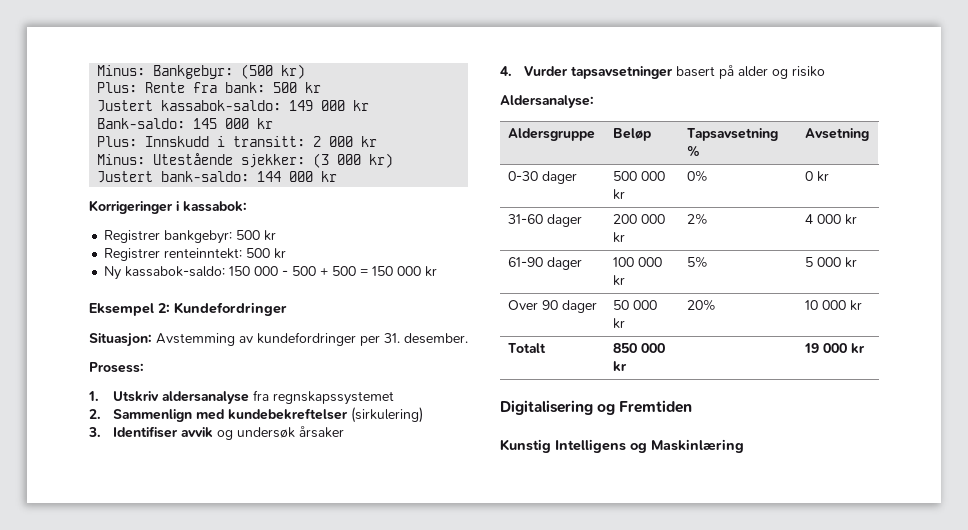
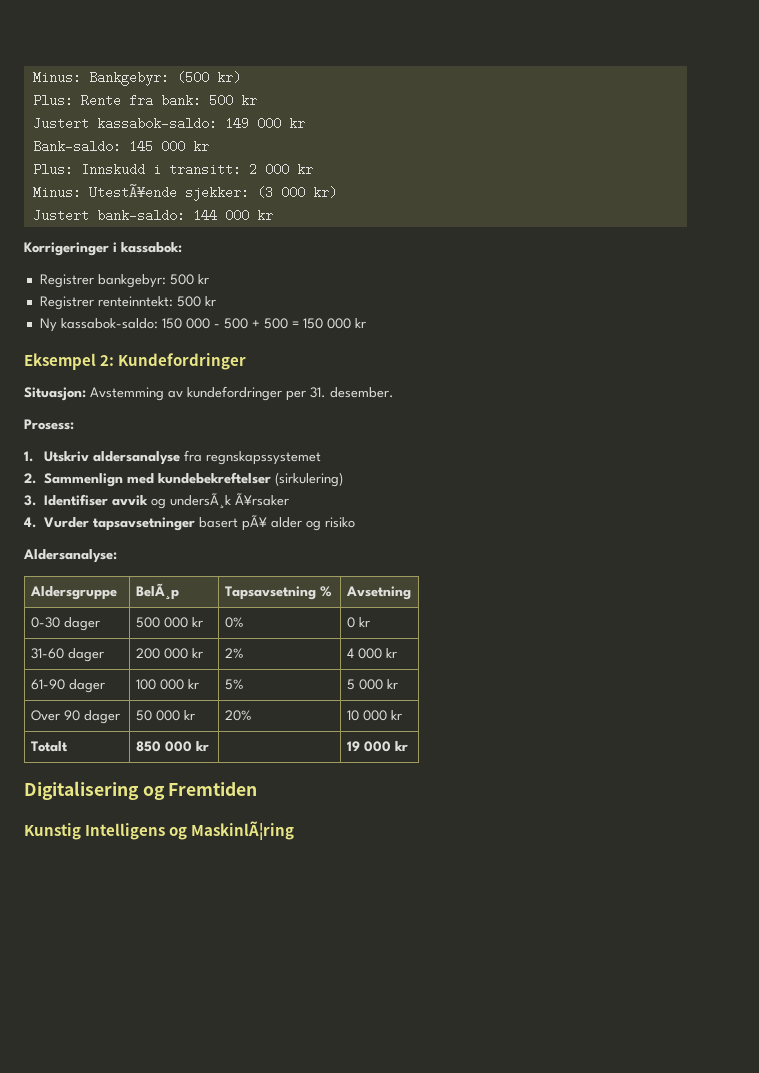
[153,153,234,165] Utestående -> [88,184,177,199] UtestÃ¥ende
[237,426,345,438] undersøk årsaker -> [169,493,289,509] undersÃ¸k Ã¥rsaker
[719,65,735,79] på -> [241,515,267,531] pÃ¥
[612,128,651,141] Beløp -> [135,583,179,600] BelÃ¸p
[651,439,744,453] Maskinlæring -> [191,821,295,841] MaskinlÃ¦ring

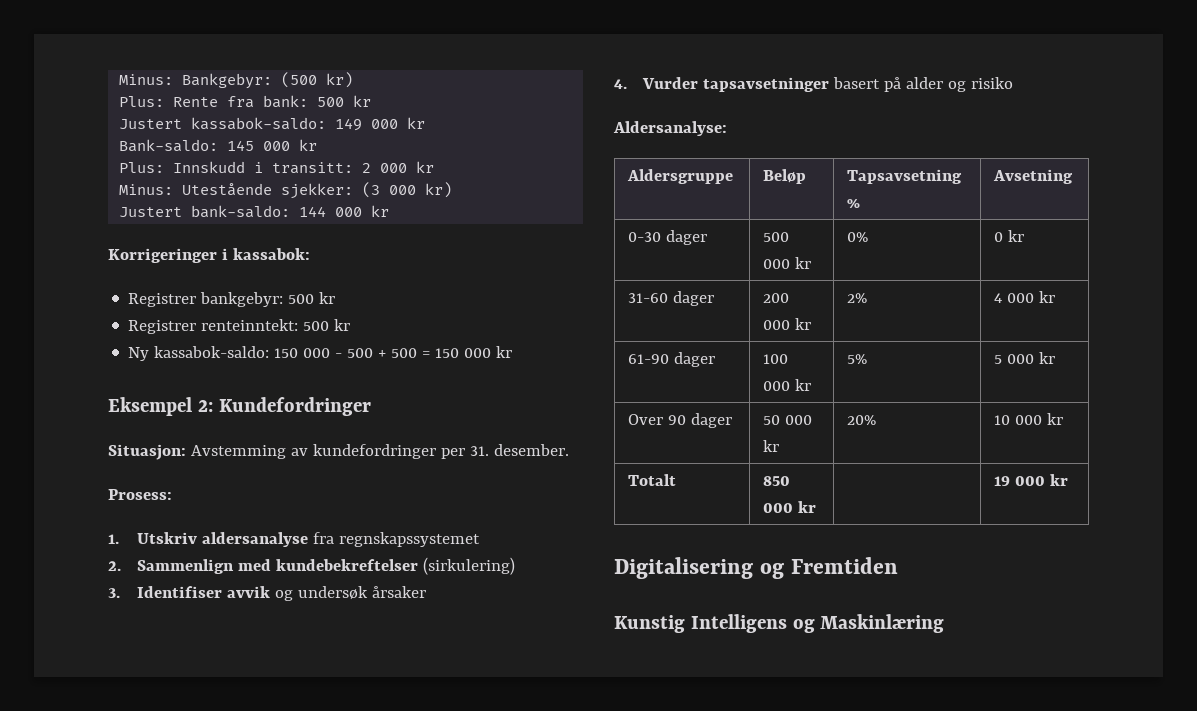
[88,184,177,199] UtestÃ¥ende -> [182,183,273,196] Utestående
[169,493,289,509] undersÃ¸k Ã¥rsaker -> [298,586,427,600] undersøk årsaker
[241,515,267,531] pÃ¥ -> [884,77,902,92] på
[135,583,179,600] BelÃ¸p -> [763,169,807,184] Beløp
[191,821,295,841] MaskinlÃ¦ring -> [820,614,945,633] Maskinlæring

